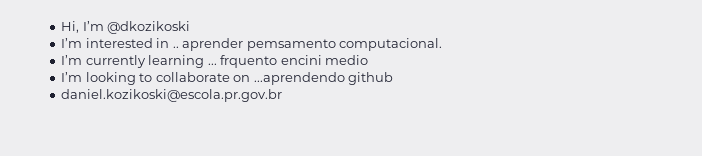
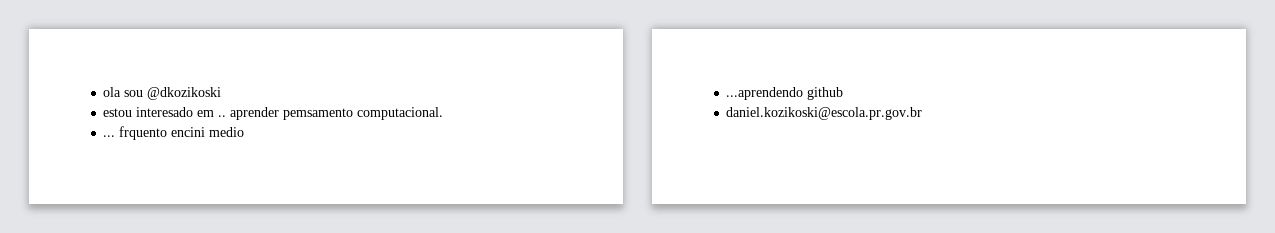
[61,21,104,33] Hi, I’m -> [103,87,144,97] ola sou
[61,38,170,48] I’m interested in -> [103,107,215,117] estou interesado em
[61,55,205,68] I’m currently learning -> (444, 113) none
[61,72,251,85] I’m looking to collaborate on -> (245, 132) none

